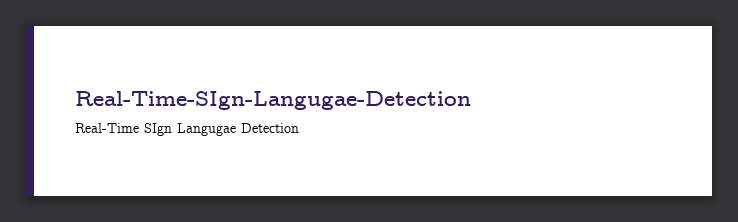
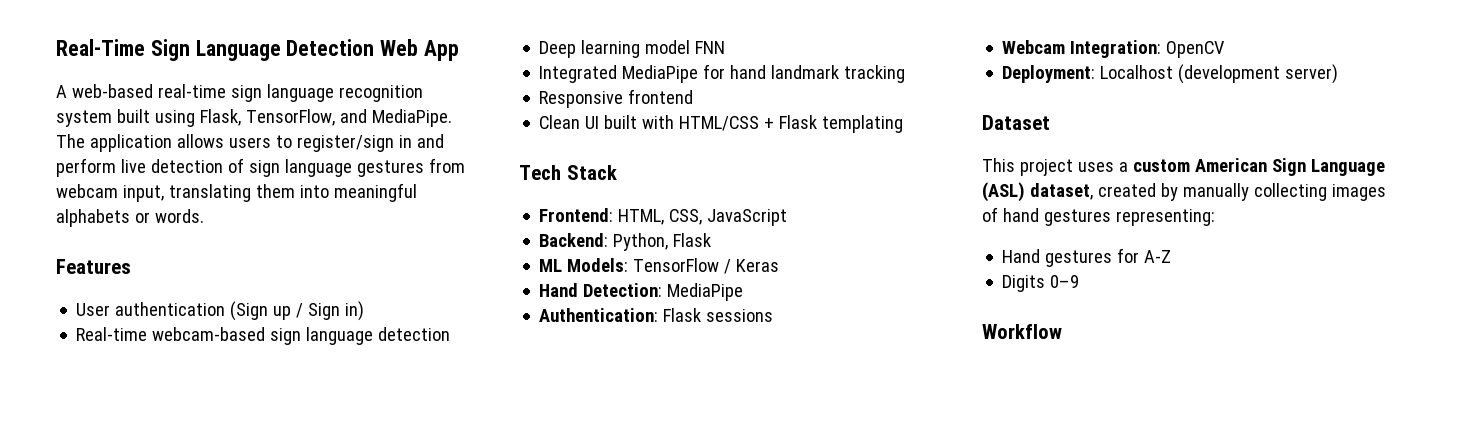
[75,91,471,110] [75,123,299,136] Real-Time-SIgn-Langugae-Detection // Real-Time SIgn Langugae Detection -> [56,39,460,61] [56,84,423,102] [56,109,452,127] [56,134,444,152] [56,158,465,177] [56,183,417,202] [56,209,204,227] [56,259,131,274] [76,301,365,321] [76,327,451,345] [539,40,726,58] [539,64,906,83] [539,89,694,108] [539,115,904,133] [519,165,617,180] [539,208,788,226] [539,233,712,251] [539,258,780,274] [539,283,744,301] [539,308,774,322] [1002,40,1225,58] [1002,64,1339,84] [982,115,1050,130] [982,158,1385,176] [982,182,1386,202] [982,207,1215,226] [1002,248,1172,267] [1002,275,1080,292] [982,324,1062,339] Real-Time Sign Language Detection Web App // A web-based real-time sign language recognition system built using Flask, TensorFlow, and MediaPipe. The application allows users to register/sign in and perform live detection of sign language gestures from webcam input, translating them into meaningful alphabets or words. // Features // User authentication (Sign up / Sign in) // Real-time webcam-based sign language detection // Deep learning model FNN // Integrated MediaPipe for hand landmark tracking // Responsive frontend // Clean UI built with HTML/CSS + Flask templating // Tech Stack // Frontend: HTML, CSS, JavaScript // Backend: Python, Flask // ML Models: TensorFlow / Keras // Hand Detection: MediaPipe // Authentication: Flask sessions // Webcam Integration: OpenCV // Deployment: Localhost (development server) // Dataset // This project uses a custom American Sign Language (ASL) dataset, created by manually collecting images of hand gestures representing: // Hand gestures for A-Z // Digits 0–9 // Workflow

